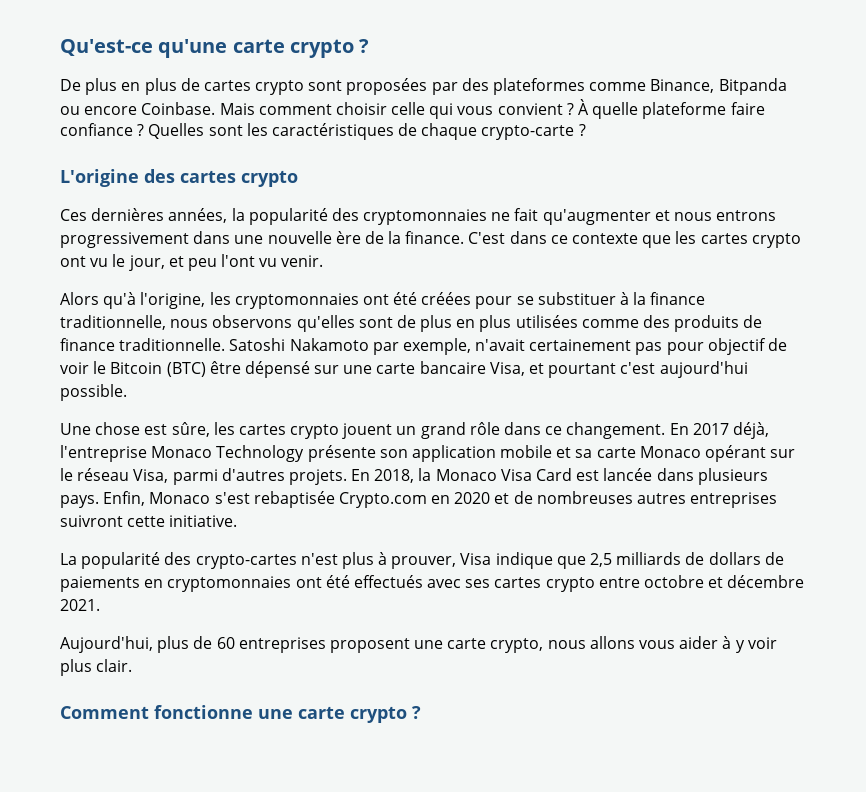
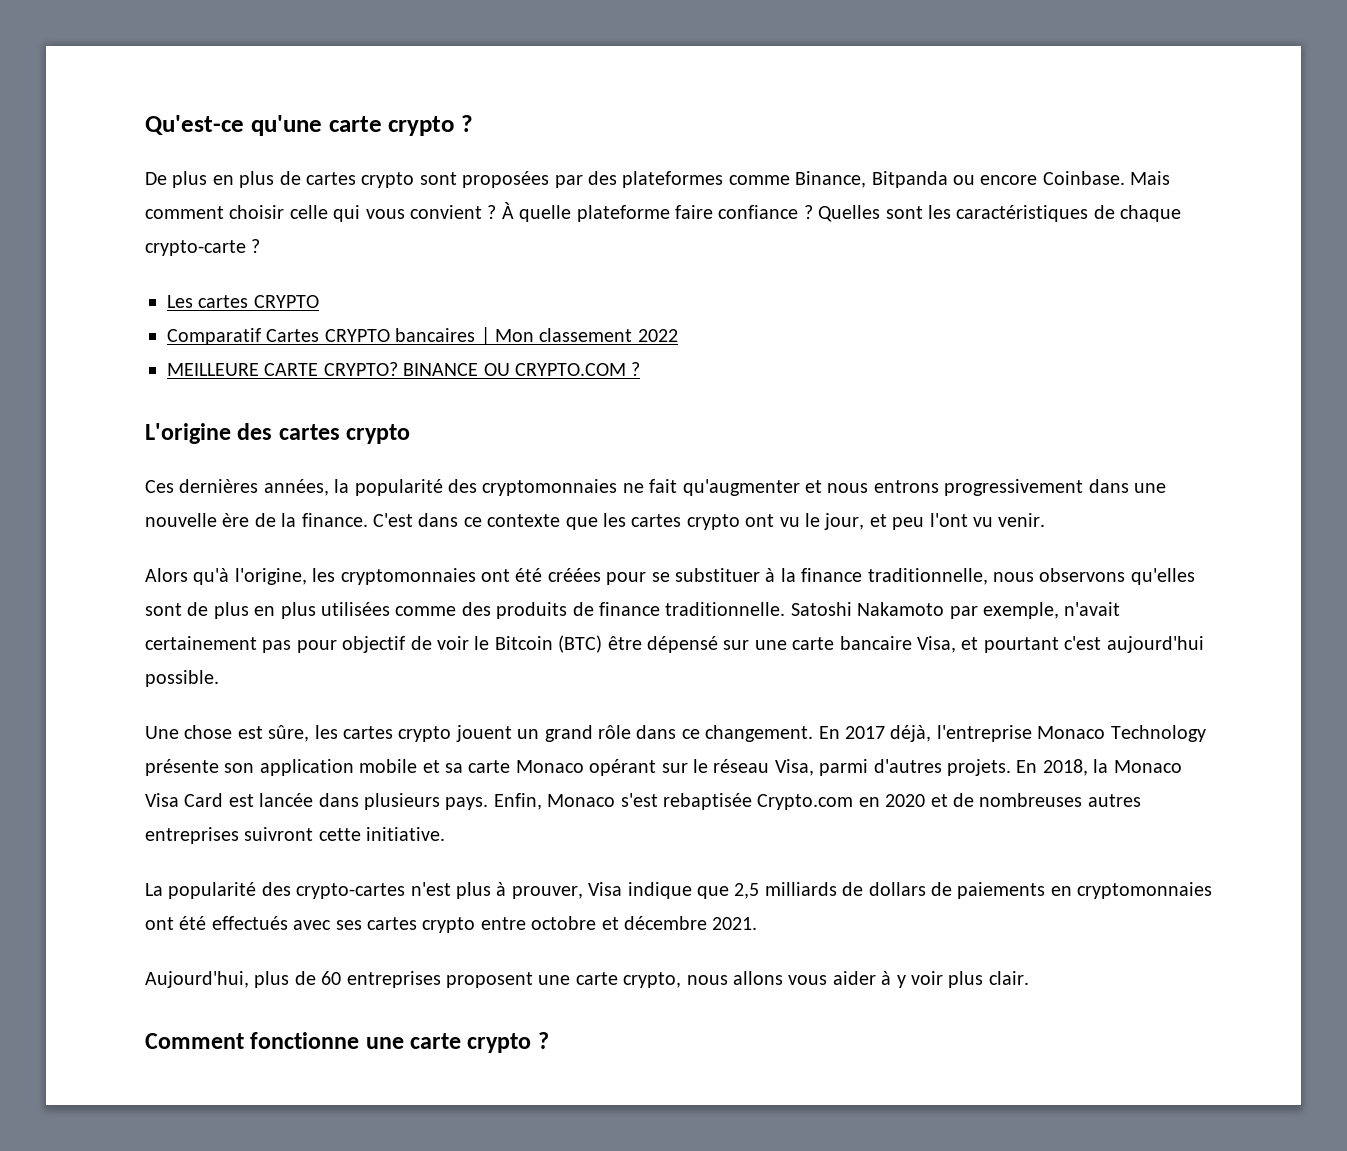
(586, 130) none -> [167,295,319,308] [167,327,678,345] [167,362,641,376] // Les cartes CRYPTO // Comparatif Cartes CRYPTO bancaires | Mon classement 2022 // MEILLEURE CARTE CRYPTO? BINANCE OU CRYPTO.COM ?

